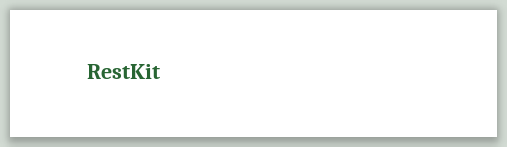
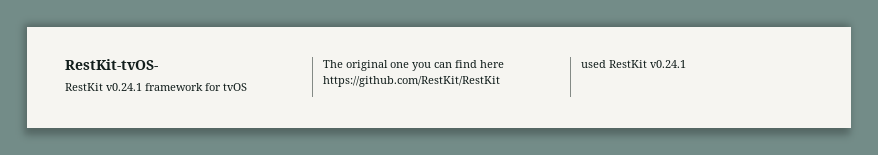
[87,64,160,79] RestKit -> [65,59,158,70] [65,83,247,91] [323,60,504,71] [323,76,500,87] [581,60,686,68] RestKit-tvOS- // RestKit v0.24.1 framework for tvOS // The original one you can find here https://github.com/RestKit/RestKit // used RestKit v0.24.1

